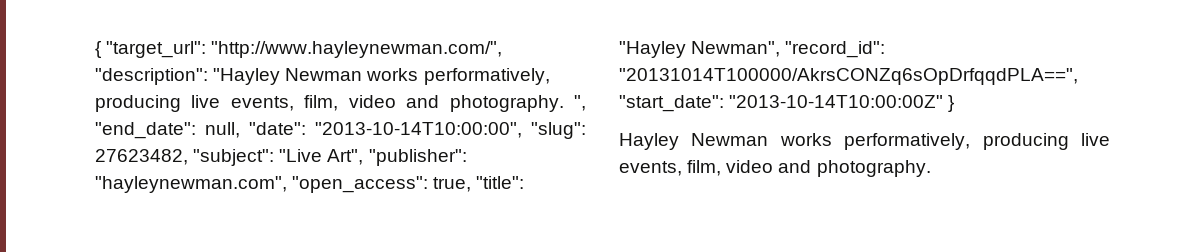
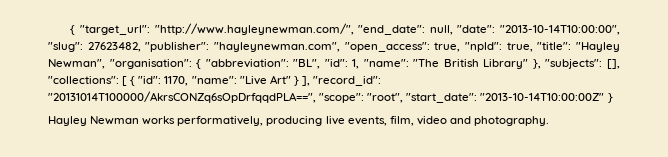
[95,68,550,85] [95,95,586,112] "description": "Hayley Newman works performatively, producing live events, film, video and photography. ", -> (354, 29) none
[193,149,364,166] "subject": "Live Art", -> (141, 47) none
(472, 184) none -> [465,42,533,52] "npld": true,
[785,41,886,58] [619,68,1078,85] "record_id": "20131014T100000/AkrsCONZq6sOpDrfqqdPLA==", -> [109,59,621,69] [48,75,382,86] [48,91,404,103] "organisation": { "abbreviation": "BL", "id": 1, "name": "The British Library" }, "subjects": [], "collections": [ { "id": 1170, "name": "Live Art" } ], "record_id": "20131014T100000/AkrsCONZq6sOpDrfqqdPLA==", "scope": "root",

